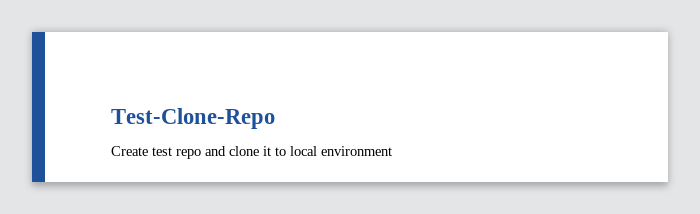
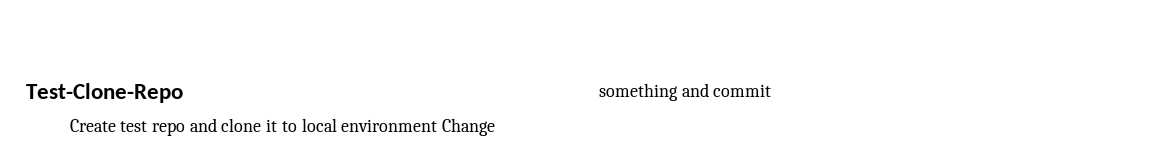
(392, 151) none -> [442,118,496,136] [599,83,772,101] Change something and commit

